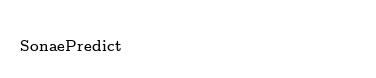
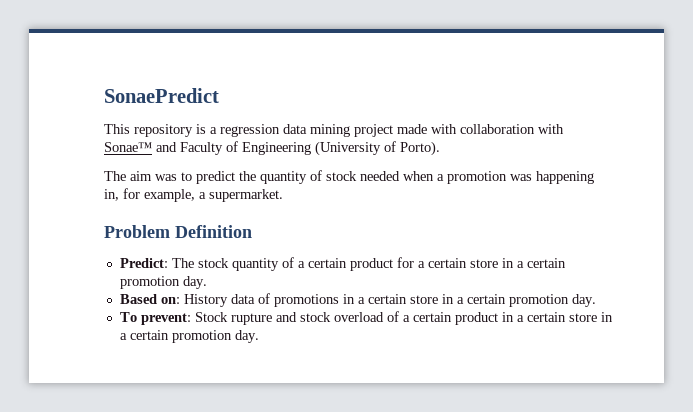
(122, 45) none -> [104,124,564,137] [104,141,440,156] [104,170,594,184] [104,188,283,202] [104,225,252,238] [119,257,566,271] [119,276,207,289] [119,293,596,307] [119,311,613,325] [119,330,259,343] // This repository is a regression data mining project made with collaboration with Sonae™ and Faculty of Engineering (University of Porto). // The aim was to predict the quantity of stock needed when a promotion was happening in, for example, a supermarket. // Problem Definition // Predict: The stock quantity of a certain product for a certain store in a certain promotion day. // Based on: History data of promotions in a certain store in a certain promotion day. // To prevent: Stock rupture and stock overload of a certain product in a certain store in a certain promotion day.

